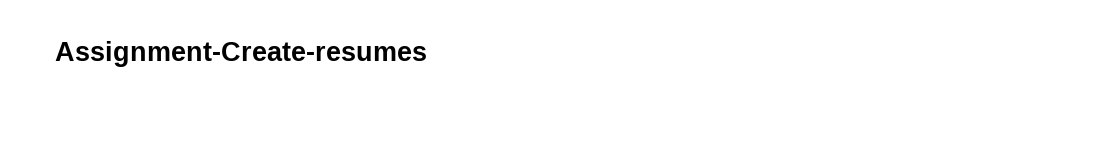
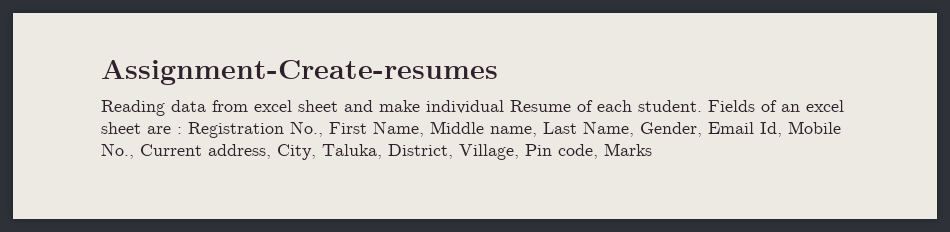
(427, 54) none -> [101,100,844,116] [101,121,841,138] [101,143,652,160] // Reading data from excel sheet and make individual Resume of each student. Fields of an excel sheet are : Registration No., First Name, Middle name, Last Name, Gender, Email Id, Mobile No., Current address, City, Taluka, District, Village, Pin code, Marks

